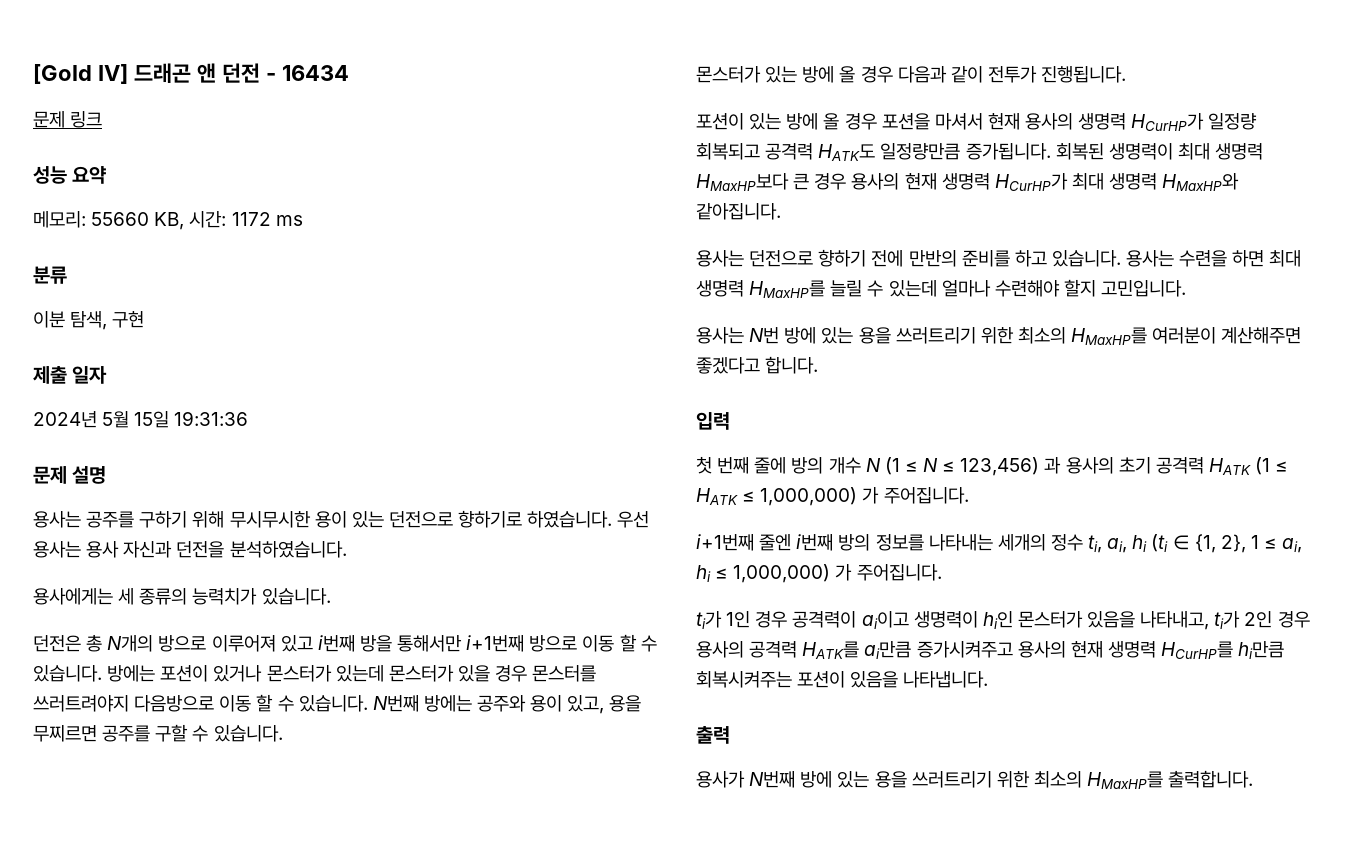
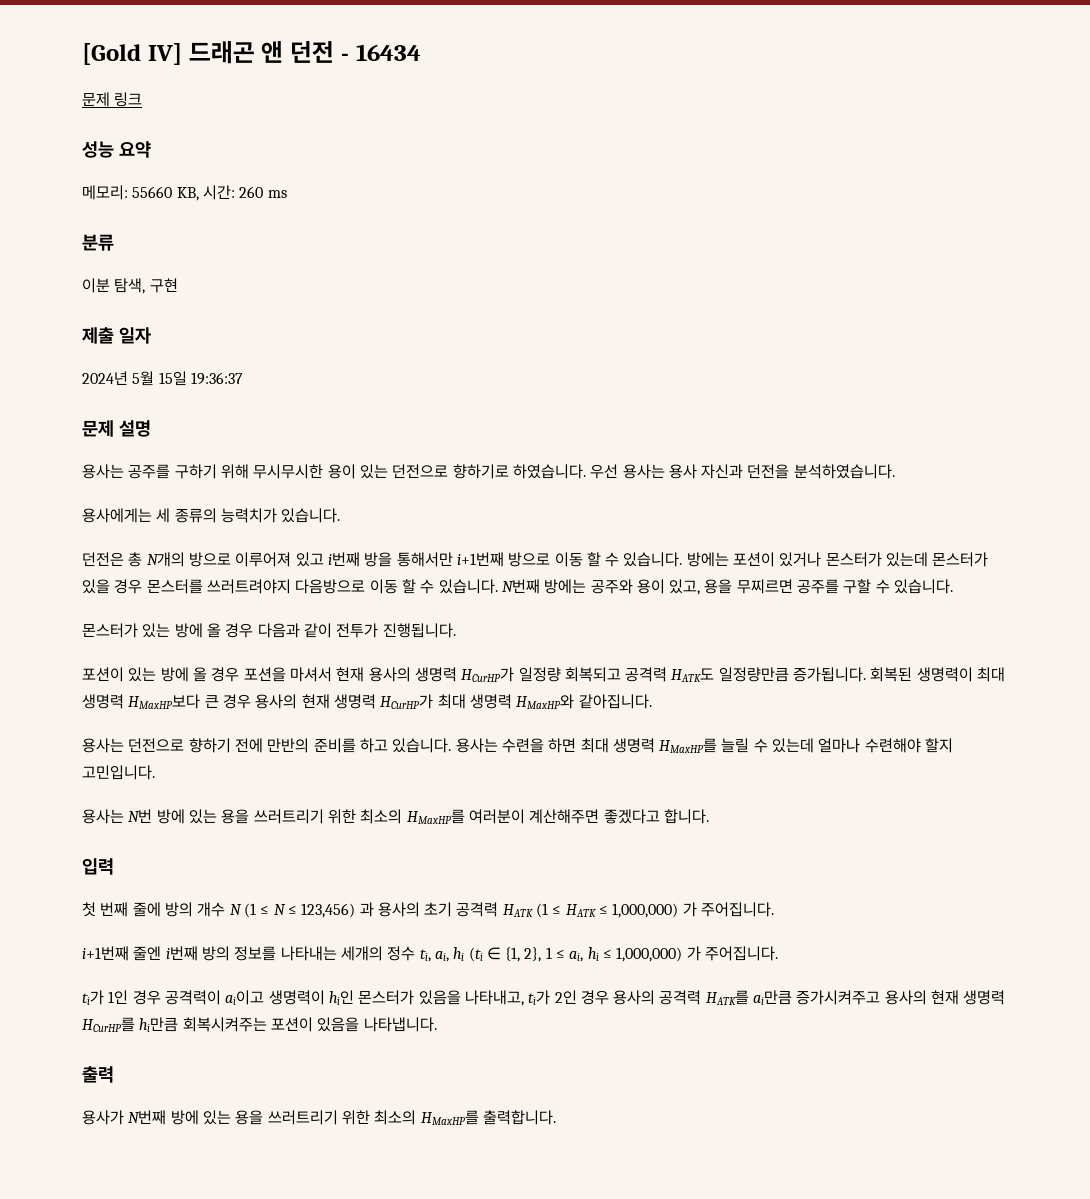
[231,212,271,226] 1172 -> [239,186,264,198] 260
[174,411,249,426] 19:31:36 -> [190,372,243,385] 19:36:37

